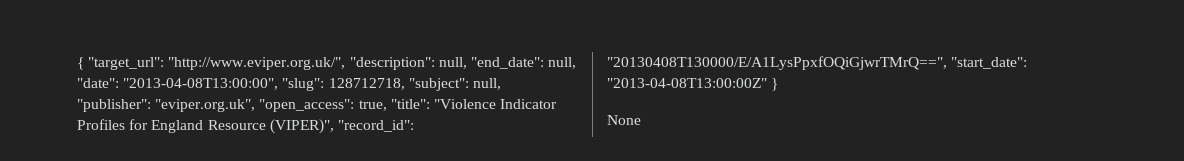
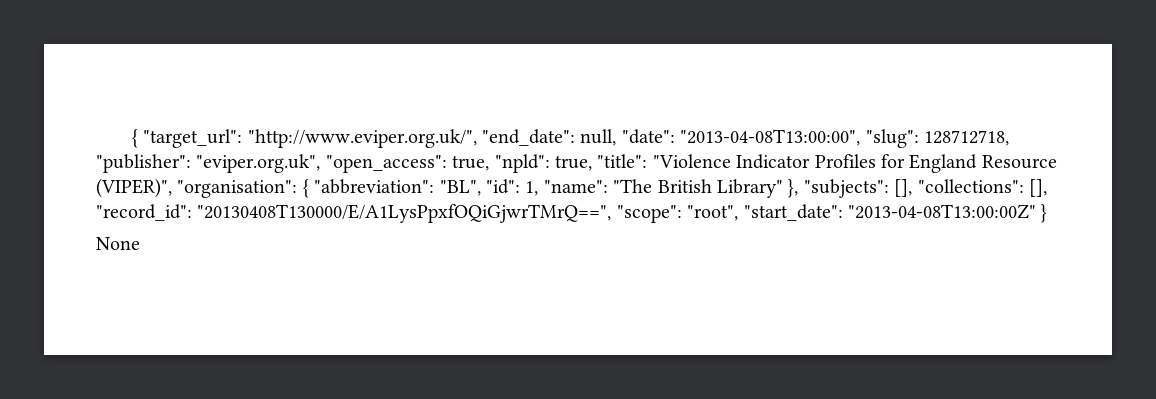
[349,57,467,70] "description": null, -> (477, 138) none
[408,78,501,91] "subject": null, -> (1010, 138) none
(387, 105) none -> [494,154,592,173] "npld": true,
[337,120,414,132] [607,56,947,70] "record_id": "20130408T130000/E/A1LysPpxfOQiGjwrTMrQ==", -> [177,179,1047,198] [96,204,739,223] "organisation": { "abbreviation": "BL", "id": 1, "name": "The British Library" }, "subjects": [], "collections": [], "record_id": "20130408T130000/E/A1LysPpxfOQiGjwrTMrQ==", "scope": "root",

